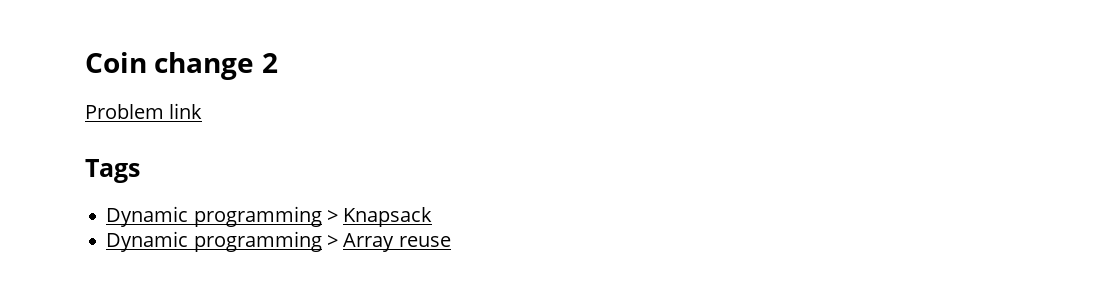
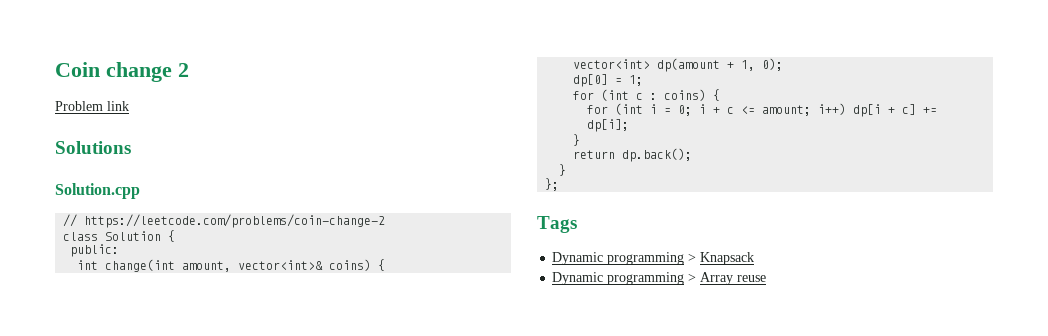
(203, 111) none -> [55,141,131,154] [55,183,140,199] [63,214,386,228] [63,230,176,242] [70,244,120,257] [77,259,386,272] [573,58,784,72] [573,74,644,87] [573,89,721,101] [587,103,938,117] [587,119,630,132] [573,134,581,146] [573,148,693,162] [559,164,567,176] [545,178,560,191] // Solutions // Solution.cpp // // https://leetcode.com/problems/coin-change-2 // class Solution { // public: // int change(int amount, vector<int>& coins) { // vector<int> dp(amount + 1, 0); // dp[0] = 1; // for (int c : coins) { // for (int i = 0; i + c <= amount; i++) dp[i + c] += dp[i]; // } // return dp.back(); // } // };

